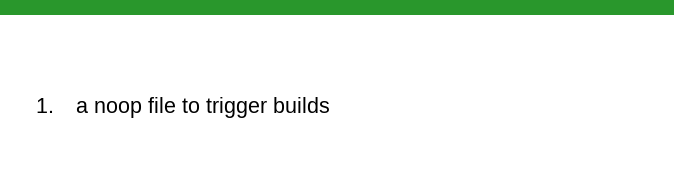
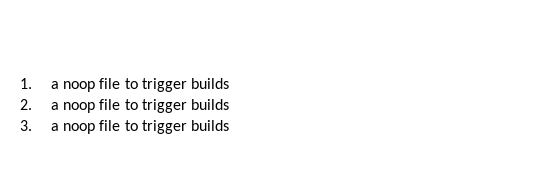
(330, 105) none -> [20,99,230,113] [20,120,230,134] // 2. a noop file to trigger builds // 3. a noop file to trigger builds

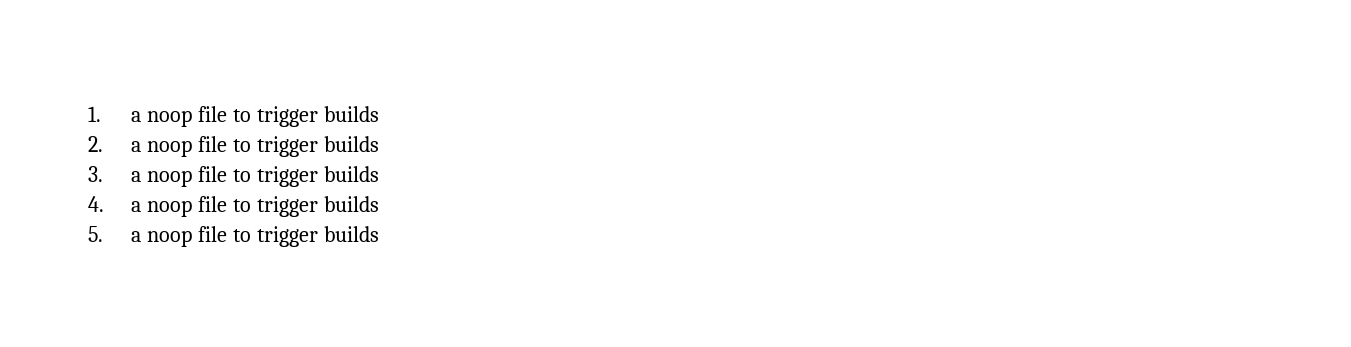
(230, 125) none -> [88,196,379,217] [88,226,379,247] // 4. a noop file to trigger builds // 5. a noop file to trigger builds

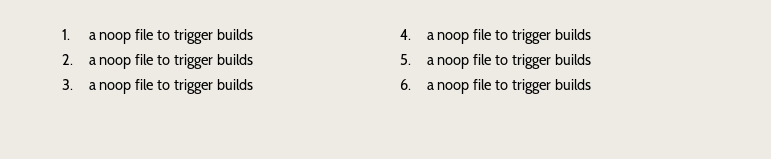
(379, 234) none -> [400,79,592,94] // 6. a noop file to trigger builds

